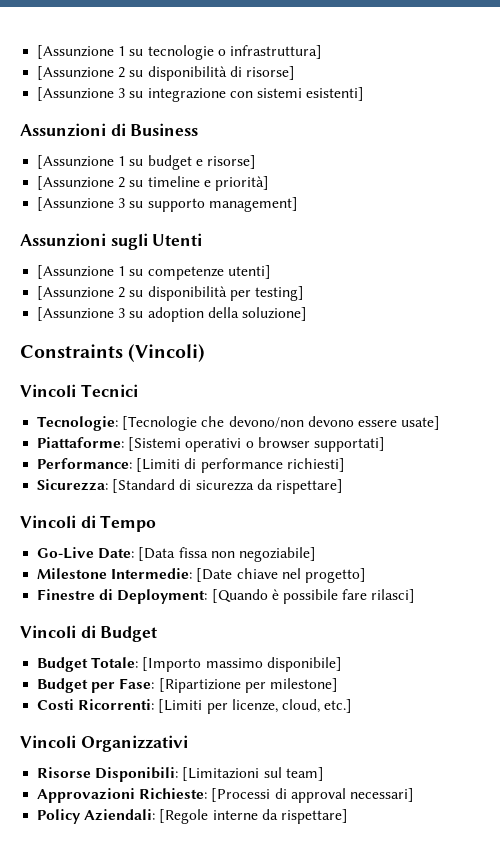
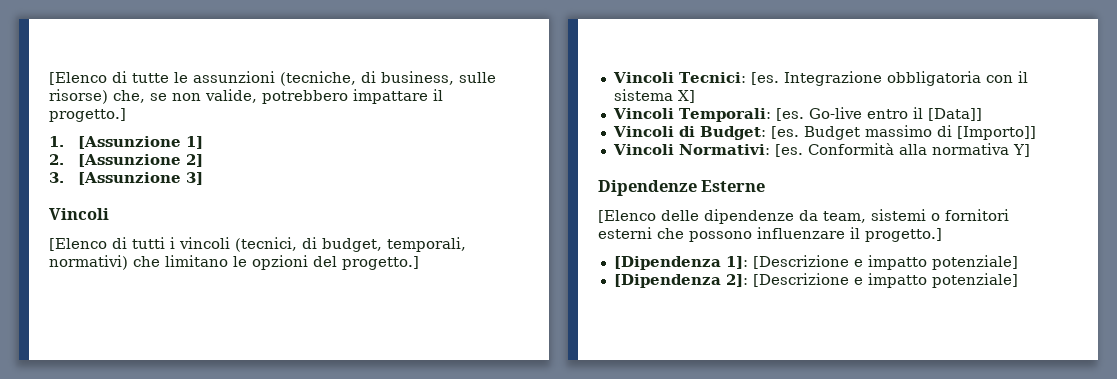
[37,45,322,60] [37,66,295,81] [37,87,365,102] [20,123,199,137] [37,155,256,170] [37,176,269,191] [37,197,298,212] [20,233,203,250] [37,265,271,280] [37,286,304,301] [37,307,307,322] [20,344,206,362] [20,384,138,397] [37,416,441,431] [37,437,385,452] [37,458,345,473] [37,479,343,494] [20,515,157,532] [37,547,316,562] [37,568,366,583] [37,589,416,604] [20,625,158,642] [37,657,342,672] [37,678,338,693] [37,699,353,714] [20,735,188,752] [37,767,324,782] [37,788,414,803] [37,809,348,824] [Assunzione 1 su tecnologie o infrastruttura] // [Assunzione 2 su disponibilità di risorse] // [Assunzione 3 su integrazione con sistemi esistenti] // Assunzioni di Business // [Assunzione 1 su budget e risorse] // [Assunzione 2 su timeline e priorità] // [Assunzione 3 su supporto management] // Assunzioni sugli Utenti // [Assunzione 1 su competenze utenti] // [Assunzione 2 su disponibilità per testing] // [Assunzione 3 su adoption della soluzione] // Constraints (Vincoli) // Vincoli Tecnici // Tecnologie: [Tecnologie che devono/non devono essere usate] // Piattaforme: [Sistemi operativi o browser supportati] // Performance: [Limiti di performance richiesti] // Sicurezza: [Standard di sicurezza da rispettare] // Vincoli di Tempo // Go-Live Date: [Data fissa non negoziabile] // Milestone Intermedie: [Date chiave nel progetto] // Finestre di Deployment: [Quando è possibile fare rilasci] // Vincoli di Budget // Budget Totale: [Importo massimo disponibile] // Budget per Fase: [Ripartizione per milestone] // Costi Ricorrenti: [Limiti per licenze, cloud, etc.] // Vincoli Organizzativi // Risorse Disponibili: [Limitazioni sul team] // Approvazioni Richieste: [Processi di approval necessari] // Policy Aziendali: [Regole interne da rispettare] -> [49,71,496,86] [49,89,443,104] [49,108,126,122] [49,136,203,149] [49,154,203,167] [49,172,203,185] [49,208,109,220] [49,237,466,252] [49,255,419,270] [612,71,1028,86] [613,89,695,103] [612,107,982,122] [612,125,1036,140] [612,143,1030,157] [598,180,766,196] [598,209,1009,224] [598,227,942,242] [613,255,1018,270] [613,273,1018,288] [Elenco di tutte le assunzioni (tecniche, di business, sulle risorse) che, se non valide, potrebbero impattare il progetto.] // 1. [Assunzione 1] // 2. [Assunzione 2] // 3. [Assunzione 3] // Vincoli // [Elenco di tutti i vincoli (tecnici, di budget, temporali, normativi) che limitano le opzioni del progetto.] // Vincoli Tecnici: [es. Integrazione obbligatoria con il sistema X] // Vincoli Temporali: [es. Go-live entro il [Data]] // Vincoli di Budget: [es. Budget massimo di [Importo]] // Vincoli Normativi: [es. Conformità alla normativa Y] // Dipendenze Esterne // [Elenco delle dipendenze da team, sistemi o fornitori esterni che possono influenzare il progetto.] // [Dipendenza 1]: [Descrizione e impatto potenziale] // [Dipendenza 2]: [Descrizione e impatto potenziale]

